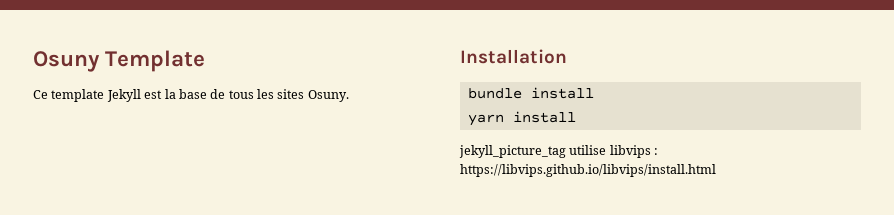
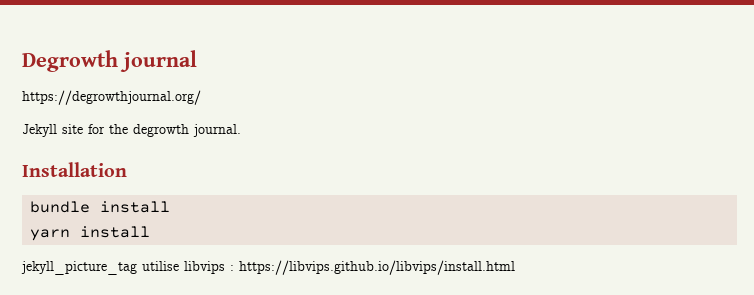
[33,50,206,72] [33,89,349,102] Osuny Template // Ce template Jekyll est la base de tous les sites Osuny. -> [22,50,197,72] [22,90,201,105] [22,124,241,137] Degrowth journal // https://degrowthjournal.org/ // Jekyll site for the degrowth journal.

